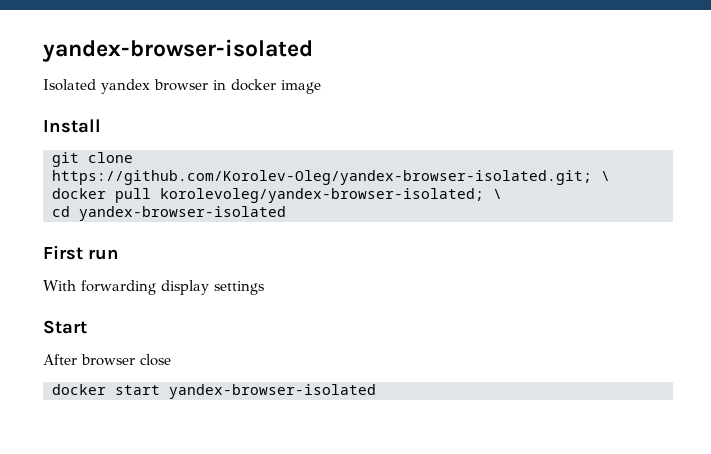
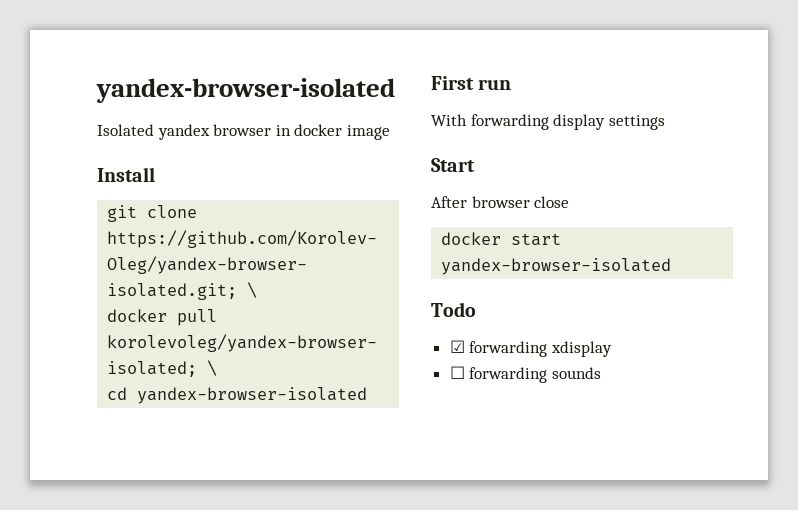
(376, 391) none -> [431,302,476,317] [449,340,612,357] [449,366,601,383] // Todo // ☑ forwarding xdisplay // ☐ forwarding sounds

